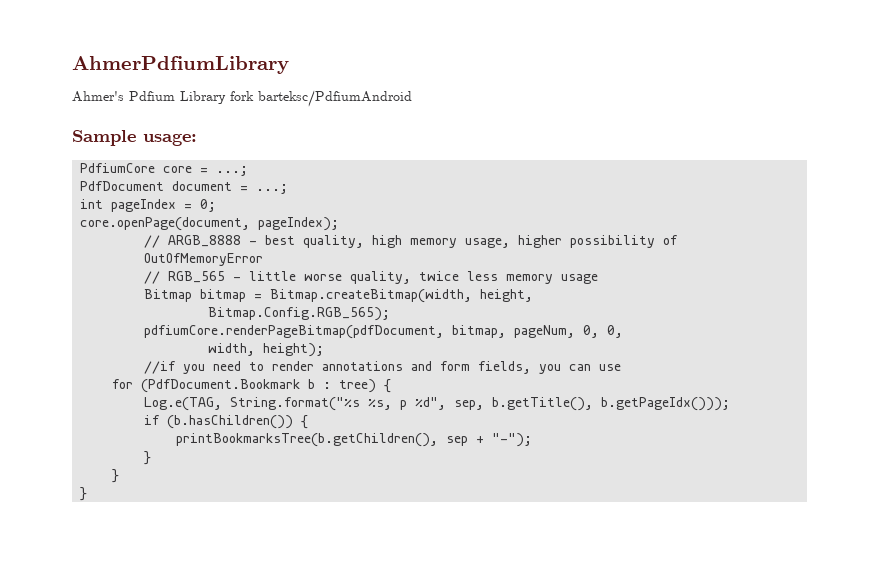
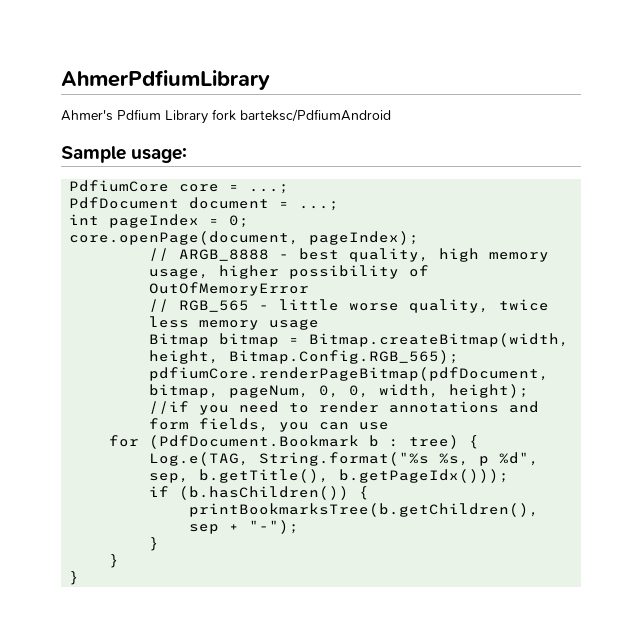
(534, 295) // -> (220, 357) none
(624, 331) // -> (370, 391) none

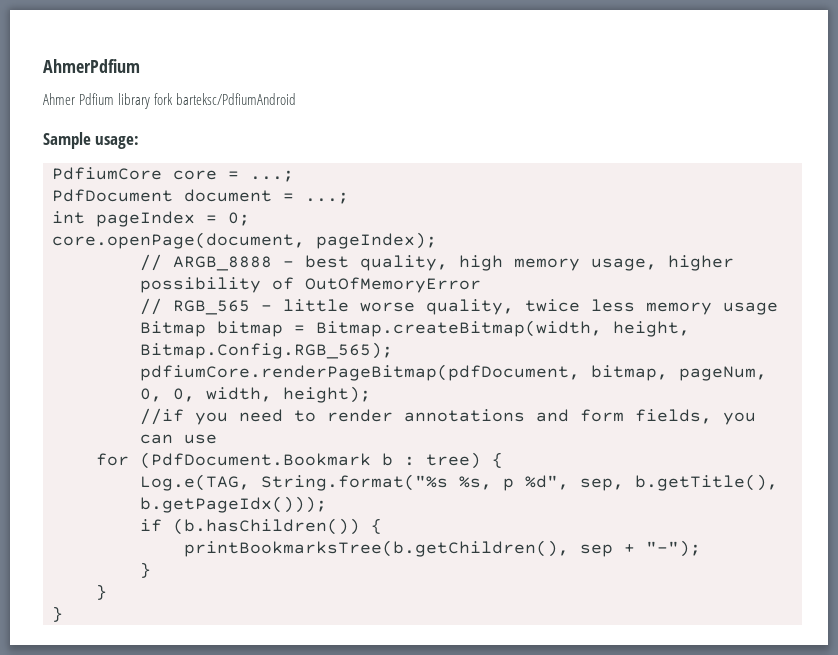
[61,70,270,90] [61,109,208,124] AhmerPdfiumLibrary // Ahmer's Pdfium Library -> [43,59,140,73] [43,93,151,109] AhmerPdfium // Ahmer Pdfium library

